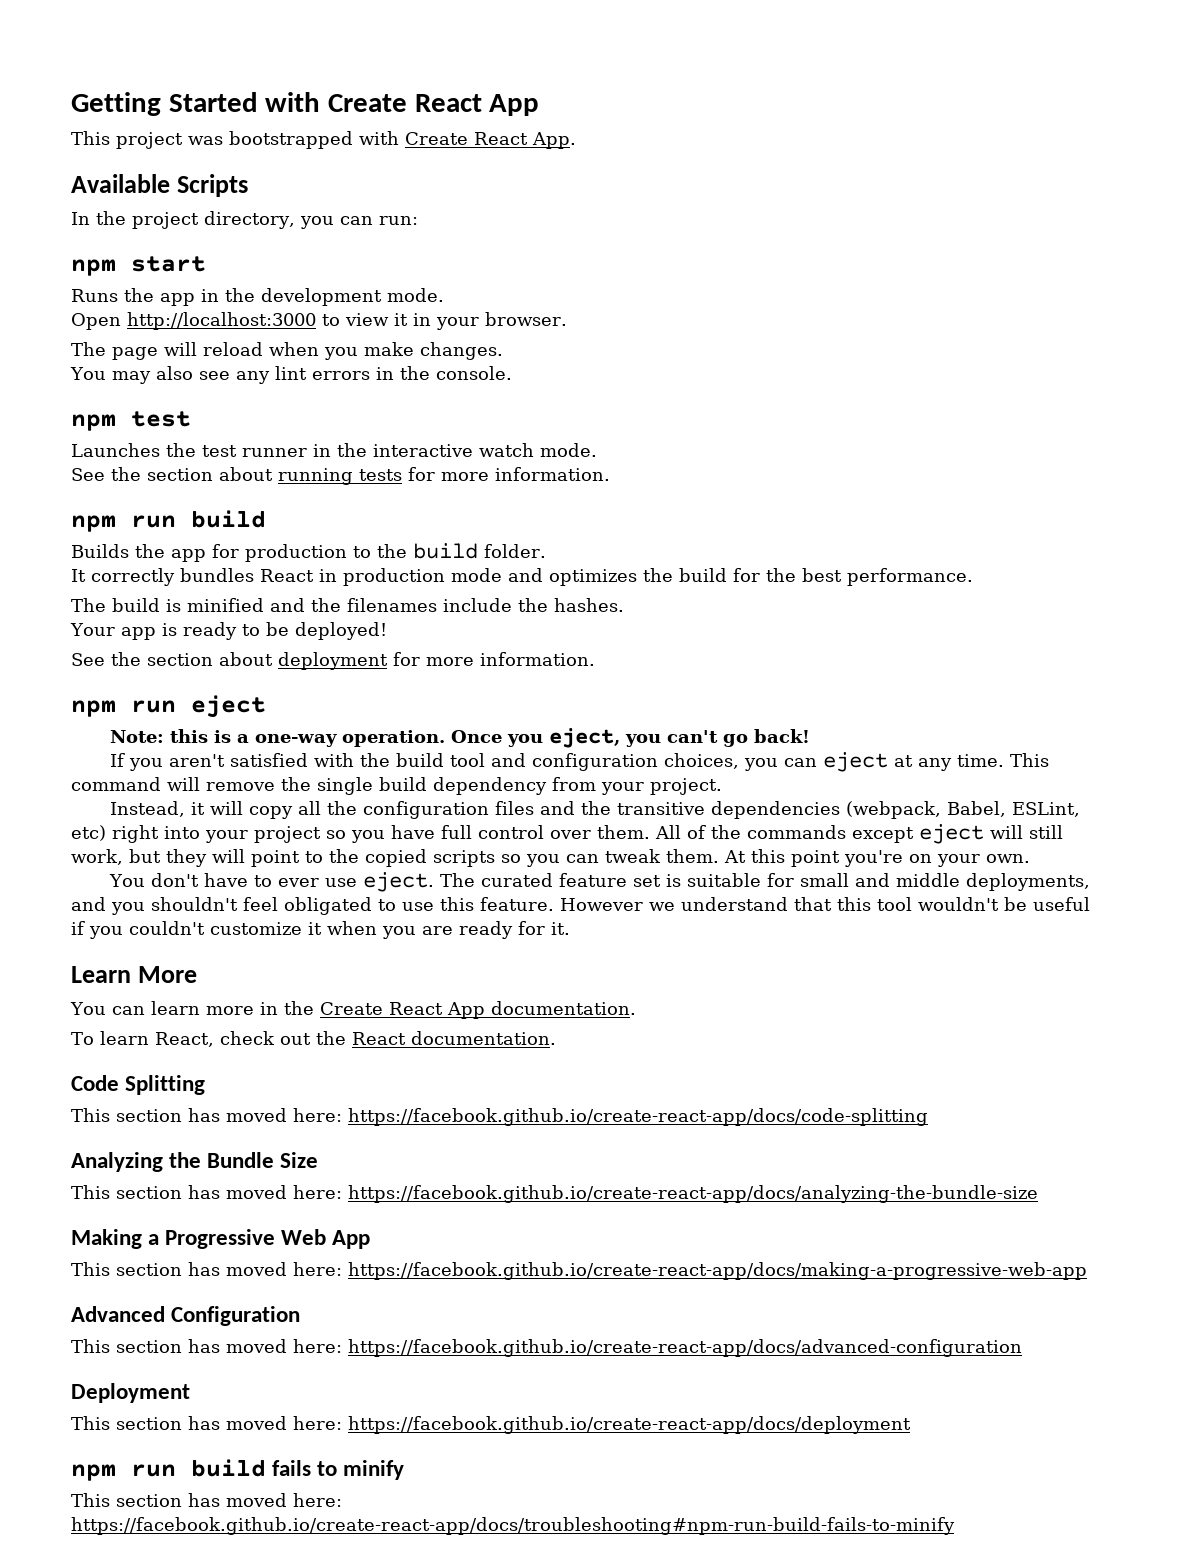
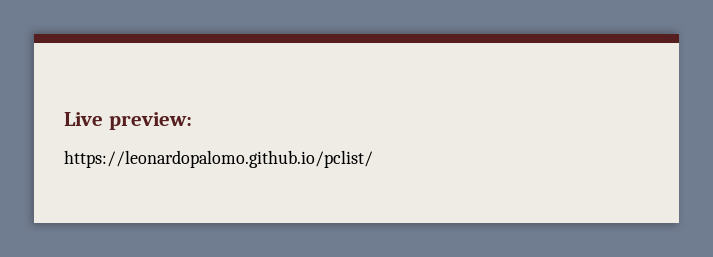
[71,92,540,116] [71,131,576,149] [71,174,248,197] [71,211,418,229] [71,256,206,276] [71,288,444,306] [71,312,567,330] [71,342,503,360] [70,366,512,384] [71,411,191,431] [71,443,597,457] [71,467,610,485] [71,510,266,532] [71,543,546,562] [71,568,973,586] [71,598,624,612] [70,622,387,640] [71,652,595,670] [71,695,266,718] [110,728,811,748] [110,752,1050,772] [71,777,722,795] [110,801,1081,819] [71,824,1063,844] [71,849,1030,867] [109,872,1091,892] [71,897,1090,915] [71,921,570,939] [71,966,197,983] [70,1001,636,1019] [71,1031,556,1047] [71,1075,206,1095] [71,1108,928,1126] [71,1152,319,1172] [71,1185,1038,1203] [71,1229,371,1249] [71,1262,1087,1280] [71,1306,301,1326] [71,1339,1022,1357] [71,1383,190,1403] [71,1416,911,1434] [71,1459,405,1481] [71,1493,342,1507] [71,1517,955,1535] Getting Started with Create React App // This project was bootstrapped with Create React App. // Available Scripts // In the project directory, you can run: // npm start // Runs the app in the development mode. // Open http://localhost:3000 to view it in your browser. // The page will reload when you make changes. // You may also see any lint errors in the console. // npm test // Launches the test runner in the interactive watch mode. // See the section about running tests for more information. // npm run build // Builds the app for production to the build folder. // It correctly bundles React in production mode and optimizes the build for the best performance. // The build is minified and the filenames include the hashes. // Your app is ready to be deployed! // See the section about deployment for more information. // npm run eject // Note: this is a one-way operation. Once you eject, you can't go back! // If you aren't satisfied with the build tool and configuration choices, you can eject at any time. This command will remove the single build dependency from your project. // Instead, it will copy all the configuration files and the transitive dependencies (webpack, Babel, ESLint, etc) right into your project so you have full control over them. All of the commands except eject will still work, but they will point to the copied scripts so you can tweak them. At this point you're on your own. // You don't have to ever use eject. The curated feature set is suitable for small and middle deployments, and you shouldn't feel obligated to use this feature. However we understand that this tool wouldn't be useful if you couldn't customize it when you are ready for it. // Learn More // You can learn more in the Create React App documentation. // To learn React, check out the React documentation. // Code Splitting // This section has moved here: https://facebook.github.io/create-react-app/docs/code-splitting // Analyzing the Bundle Size // This section has moved here: https://facebook.github.io/create-react-app/docs/analyzing-the-bundle-size // Making a Progressive Web App // This section has moved here: https://facebook.github.io/create-react-app/docs/making-a-progressive-web-app // Advanced Configuration // This section has moved here: https://facebook.github.io/create-react-app/docs/advanced-configuration // Deployment // This section has moved here: https://facebook.github.io/create-react-app/docs/deployment // npm run build fails to minify // This section has moved here: https://facebook.github.io/create-react-app/docs/troubleshooting#npm-run-build-fails-to-minify -> [64,112,192,130] [64,150,373,168] Live preview: // https://leonardopalomo.github.io/pclist/

